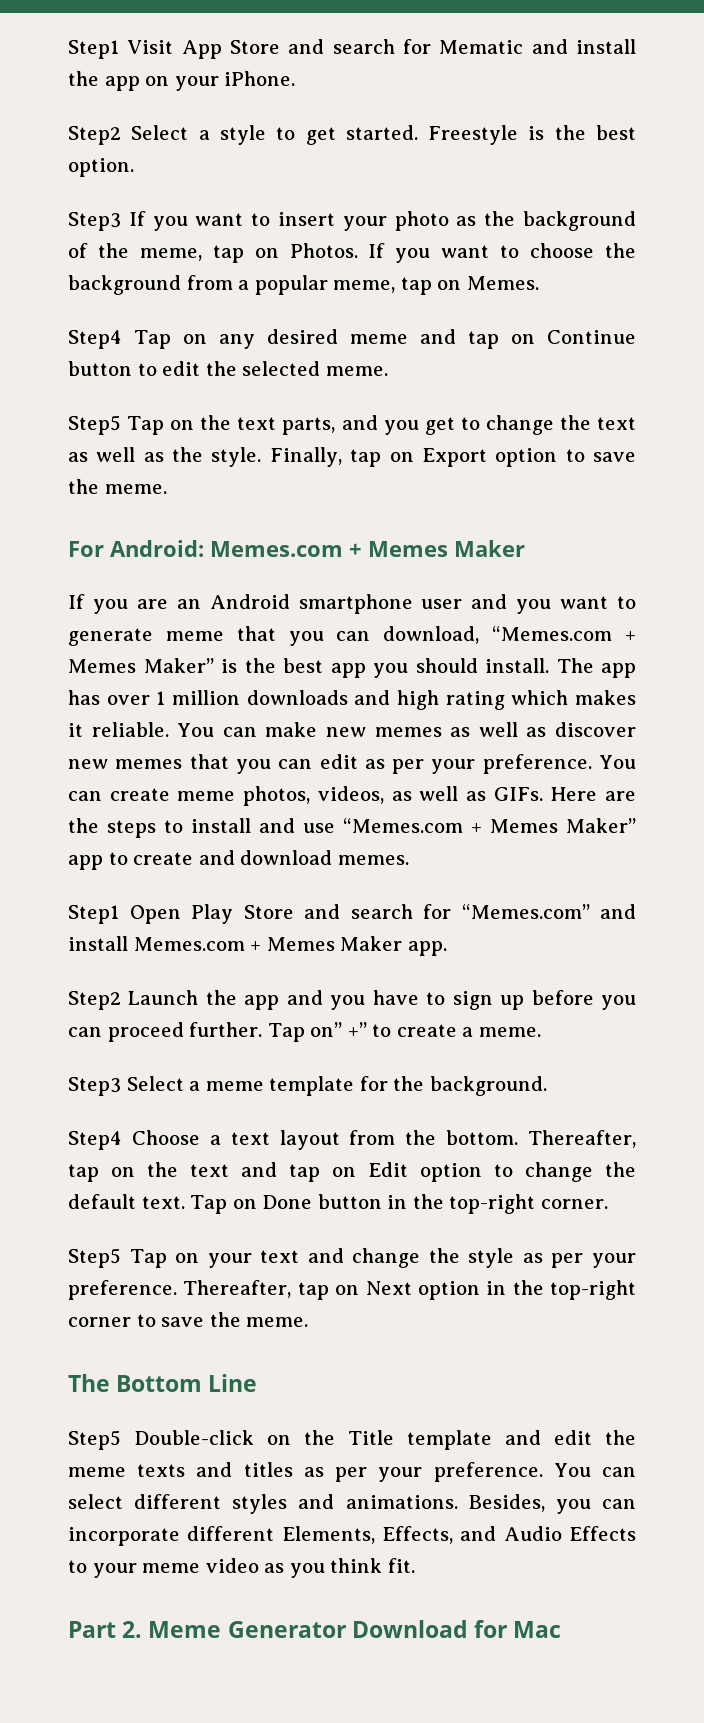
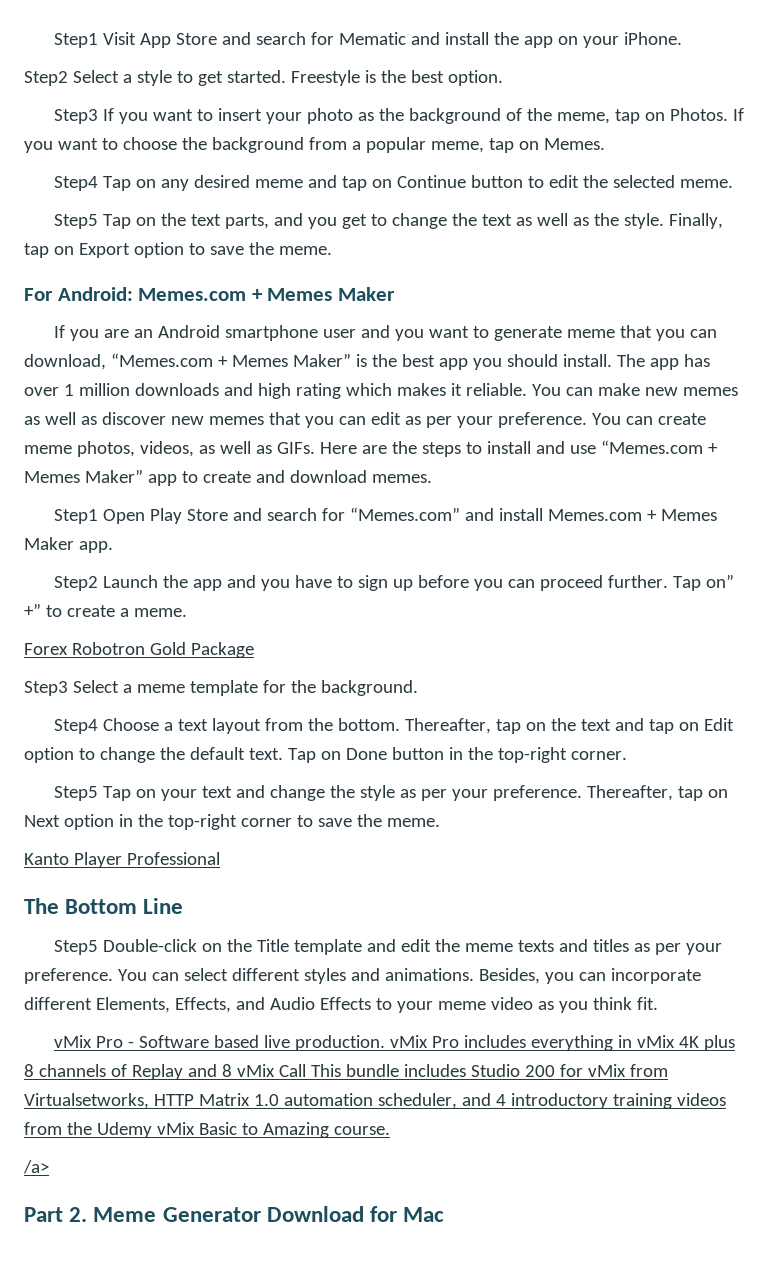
(541, 1032) none -> [24,642,254,658] // Forex Robotron Gold Package
(309, 1322) none -> [24,852,220,868] // Kanto Player Professional
(415, 1565) none -> [54,1035,736,1051] [24,1064,668,1080] [24,1093,726,1109] [24,1122,390,1138] [23,1160,49,1174] // vMix Pro - Software based live production. vMix Pro includes everything in vMix 4K plus 8 channels of Replay and 8 vMix Call This bundle includes Studio 200 for vMix from Virtualsetworks, HTTP Matrix 1.0 automation scheduler, and 4 introductory training videos from the Udemy vMix Basic to Amazing course. // /a>

